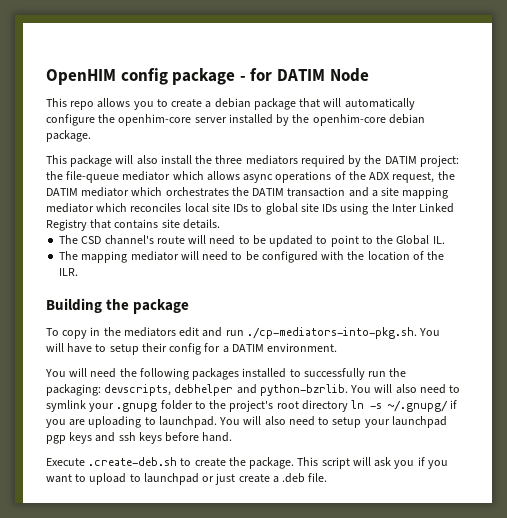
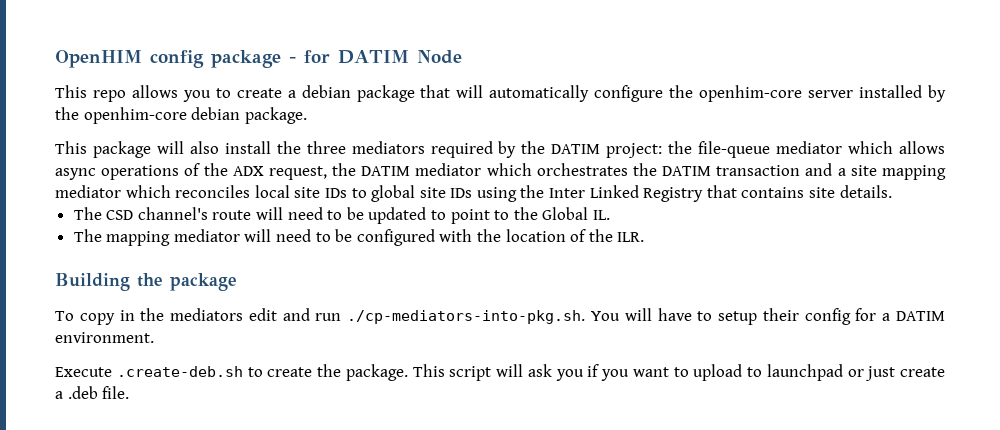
[45,368,407,380] [46,384,461,396] [46,400,458,412] [46,416,447,428] [46,432,233,444] // You will need the following packages installed to successfully run the packaging: devscripts, debhelper and python-bzrlib. You will also need to symlink your .gnupg folder to the project's root directory ln -s ~/.gnupg/ if you are uploading to launchpad. You will also need to setup your launchpad pgp keys and ssh keys before hand. -> (154, 337) none

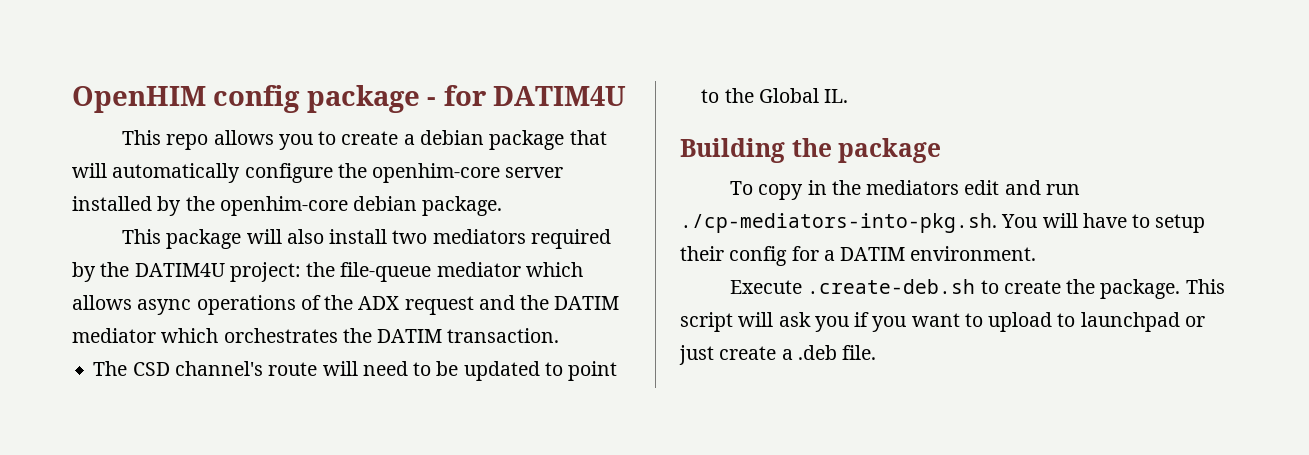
[338,50,462,64] DATIM Node -> [493,86,627,106] DATIM4U
[276,141,346,154] the three -> [392,230,428,244] two
[551,144,601,154] DATIM -> [134,263,225,277] DATIM4U
[268,166,327,180] request, -> [404,295,515,315] request and
[716,163,946,180] [55,185,892,202] transaction and a site mapping mediator which reconciles local site IDs to global site IDs using the Inter Linked Registry that contains site details. -> [447,328,560,343] transaction.
[73,229,645,246] // The mapping mediator will need to be configured with the location of the ILR. -> (849, 96) none

